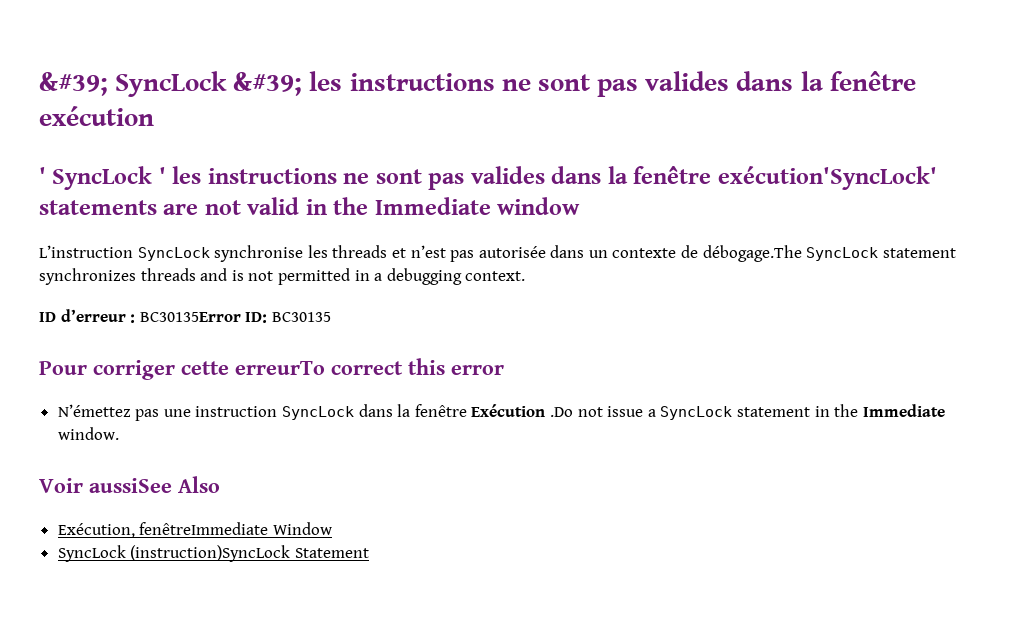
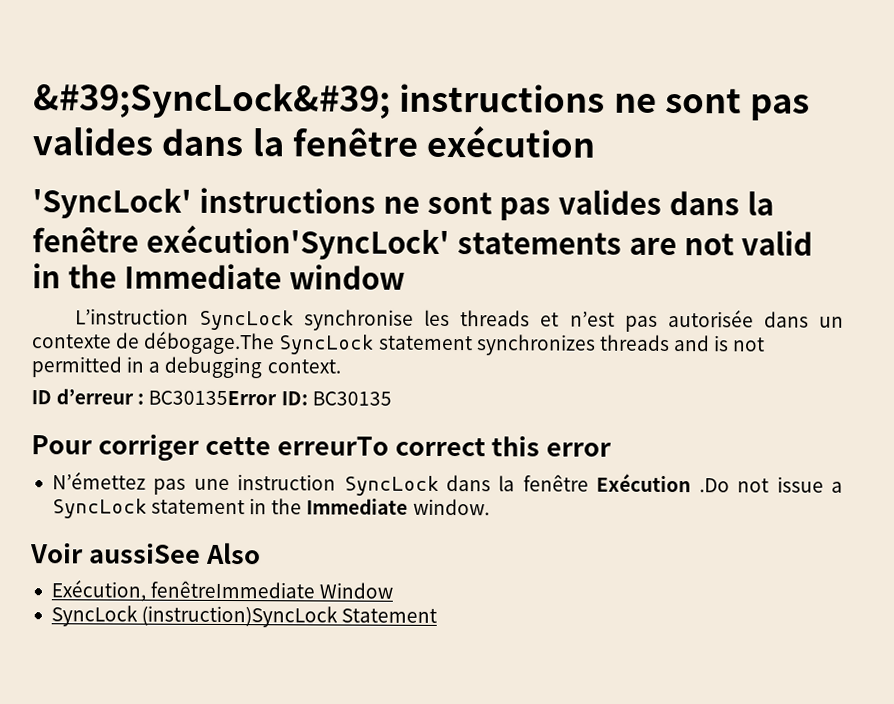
[39,71,343,97] &#39; SyncLock &#39; les -> [33,82,391,119] &#39;SyncLock&#39;
[39,166,202,190] ' SyncLock ' les -> [32,187,192,219] 'SyncLock'

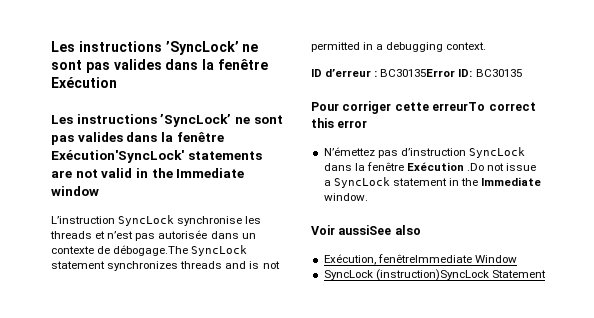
[33,82,811,121] [32,124,597,158] [32,187,774,221] [32,224,450,261] &#39;SyncLock&#39; instructions ne sont pas valides dans la fenêtre exécution // 'SyncLock' instructions ne sont pas valides dans la fenêtre exécution'SyncLock' -> [51,41,259,55] [51,59,268,73] [51,77,117,88] [51,114,283,127] [51,132,224,145] [51,150,184,163] Les instructions ’SyncLock’ ne sont pas valides dans la fenêtre Exécution // Les instructions ’SyncLock’ ne sont pas valides dans la fenêtre Exécution'SyncLock'
[193,474,337,491] une instruction -> [400,148,466,156] d’instruction
[205,542,261,565] Also -> [394,225,421,235] also

